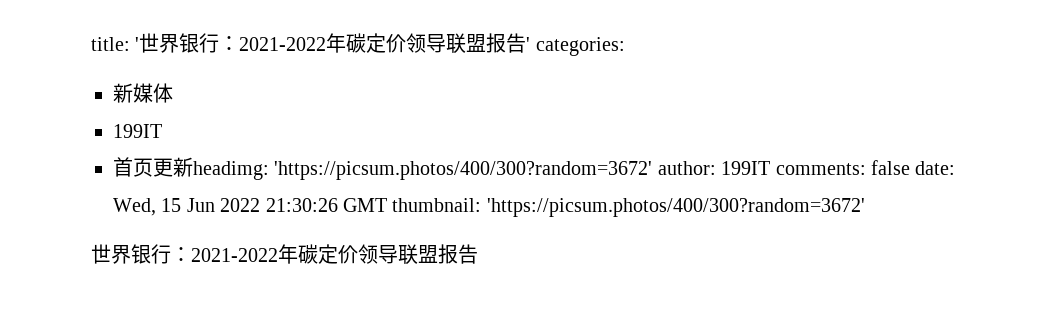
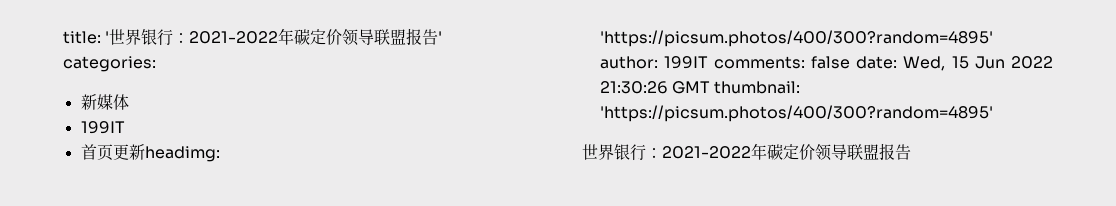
[274,161,653,180] 'https://picsum.photos/400/300?random=3672' -> [599,30,993,47] 'https://picsum.photos/400/300?random=4895'
[486,198,865,217] 'https://picsum.photos/400/300?random=3672' -> [599,105,993,122] 'https://picsum.photos/400/300?random=4895'

